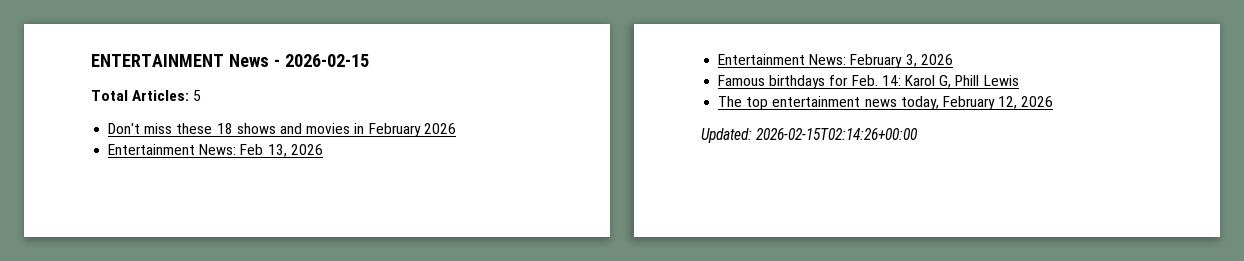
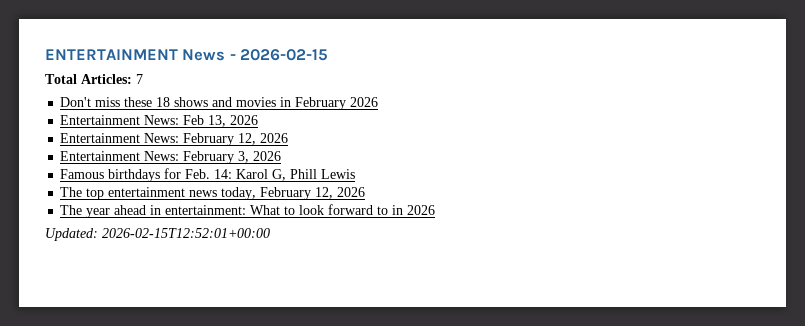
[193,90,202,101] 5 -> [136,74,143,84] 7
(323, 149) none -> [60,133,289,146] // Entertainment News: February 12, 2026
(1054, 101) none -> [60,204,436,218] // The year ahead in entertainment: What to look forward to in 2026
[756,128,918,140] 2026-02-15T02:14:26+00:00 -> [102,228,270,238] 2026-02-15T12:52:01+00:00

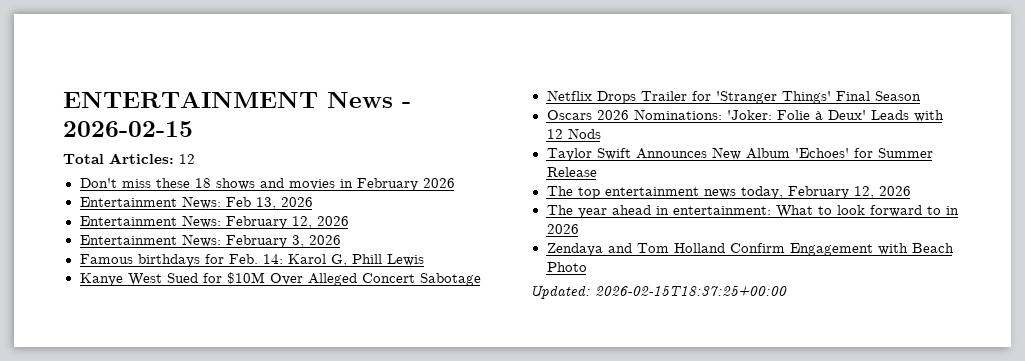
[136,74,143,84] 7 -> [179,154,195,164] 12
(356, 174) none -> [79,272,481,286] [546,90,921,104] [546,109,944,122] [546,128,601,139] [546,147,933,161] [546,167,597,177] // Kanye West Sued for $10M Over Alleged Concert Sabotage // Netflix Drops Trailer for 'Stranger Things' Final Season // Oscars 2026 Nominations: 'Joker: Folie à Deux' Leads with 12 Nods // Taylor Swift Announces New Album 'Echoes' for Summer Release
(436, 210) none -> [546,243,954,256] [546,262,587,272] // Zendaya and Tom Holland Confirm Engagement with Beach Photo
[102,228,270,238] 2026-02-15T12:52:01+00:00 -> [595,285,787,297] 2026-02-15T18:37:25+00:00

